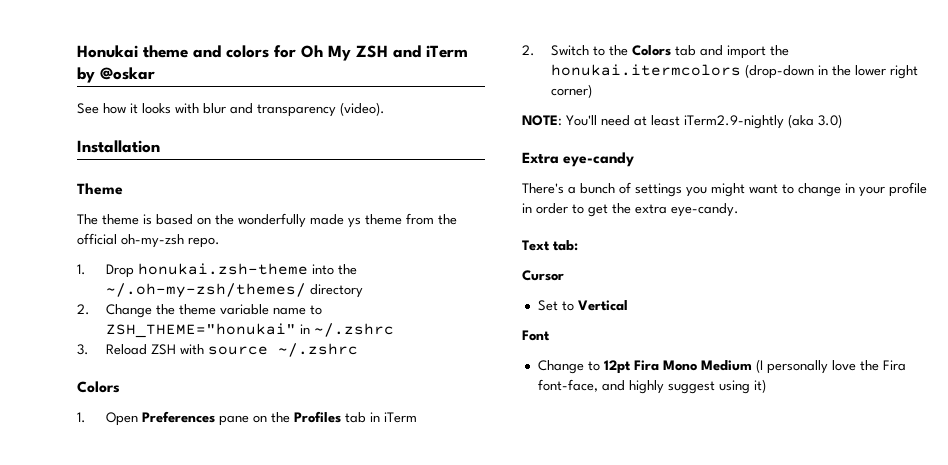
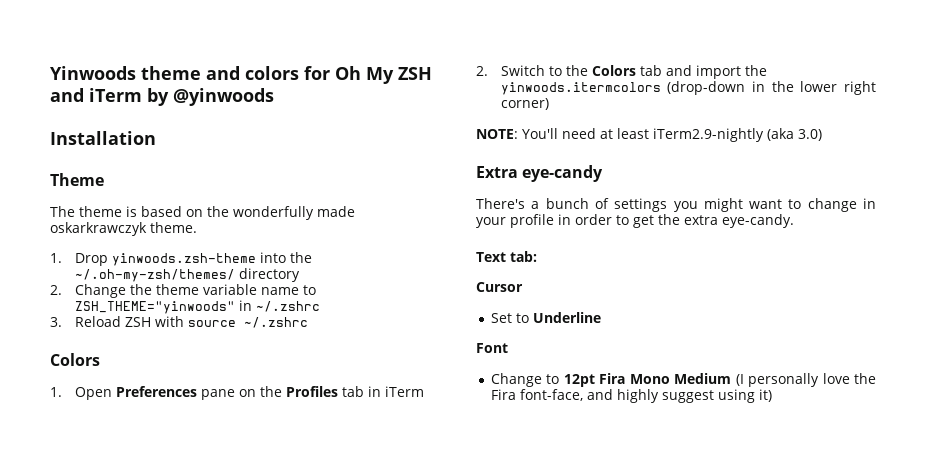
[77,45,138,58] Honukai -> [50,66,136,80] Yinwoods
[100,67,155,80] [77,102,385,117] @oskar // See how it looks with blur and transparency (video). -> [172,88,274,106] @yinwoods
[348,213,457,228] [77,233,220,248] ys theme from the official oh-my-zsh repo. -> [50,222,197,236] oskarkrawczyk theme.
[137,263,308,275] honukai.zsh-theme -> [111,253,256,266] yinwoods.zsh-theme
[105,323,296,338] ZSH_THEME="honukai" -> [74,301,235,314] ZSH_THEME="yinwoods"
[550,64,741,76] honukai.itermcolors -> [500,82,661,95] yinwoods.itermcolors
[577,300,628,311] Vertical -> [532,312,601,323] Underline

